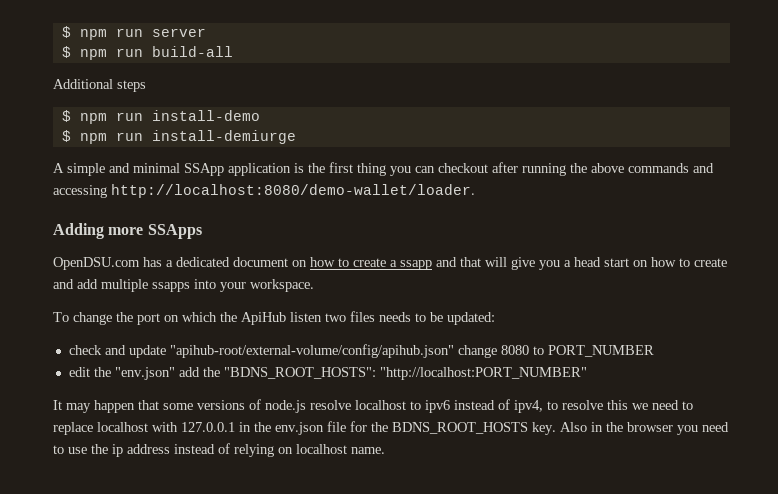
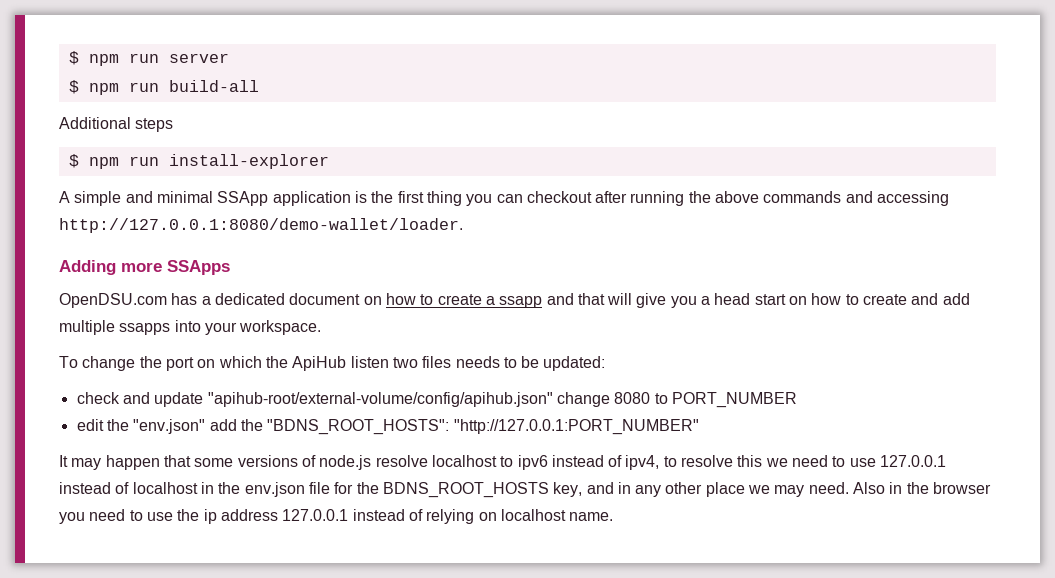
[151,110,260,121] [61,130,296,144] install-demo // $ npm run install-demiurge -> [168,154,329,169] install-explorer
[111,184,475,198] http://localhost:8080/demo-wallet/loader. -> [59,218,463,233] http://127.0.0.1:8080/demo-wallet/loader.
[379,367,587,380] "http://localhost:PORT_NUMBER" -> [453,419,699,435] "http://127.0.0.1:PORT_NUMBER"
[53,422,235,435] replace localhost with 127.0.0.1 -> [849,455,947,467] [59,482,198,494] use 127.0.0.1 instead of localhost
[532,422,556,435] key. -> [553,482,849,497] key, and in any other place we may need.
(170, 449) none -> [282,509,349,521] 127.0.0.1

